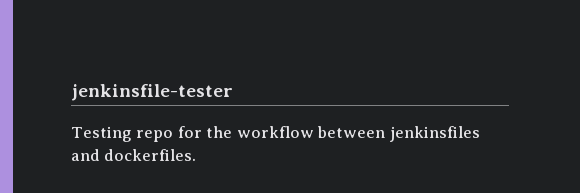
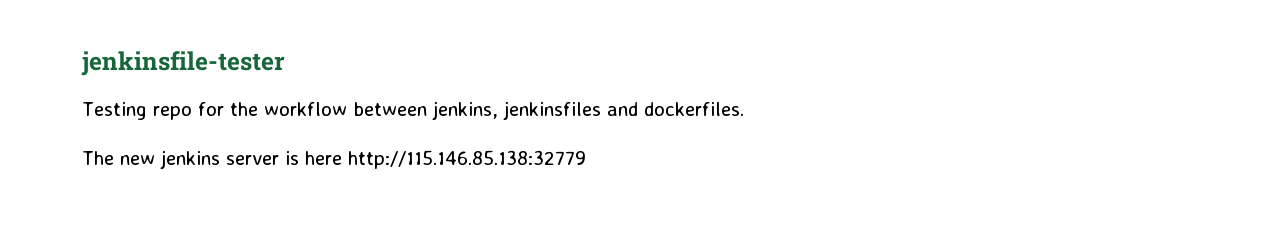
(386, 132) none -> [431,101,498,120] jenkins,
(197, 155) none -> [82,150,586,169] // The new jenkins server is here http://115.146.85.138:32779

